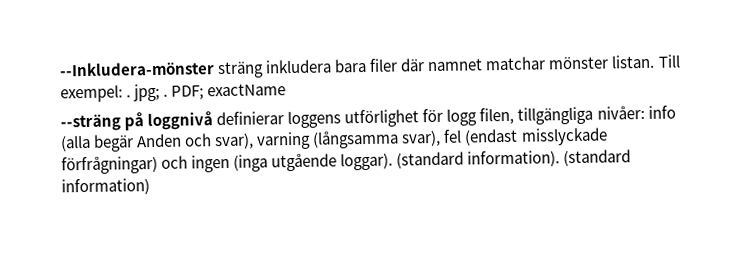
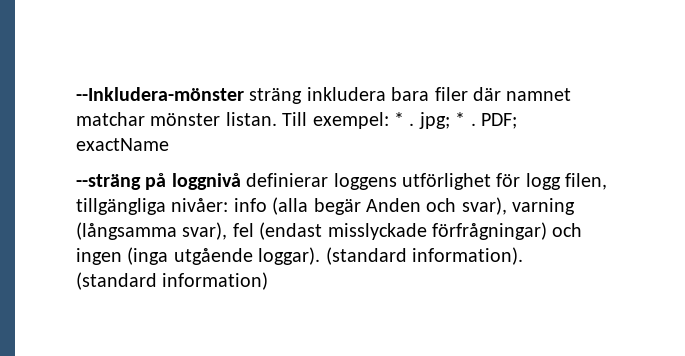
(123, 93) none -> [394,112,404,126] *
(161, 92) none -> [455,112,466,126] *

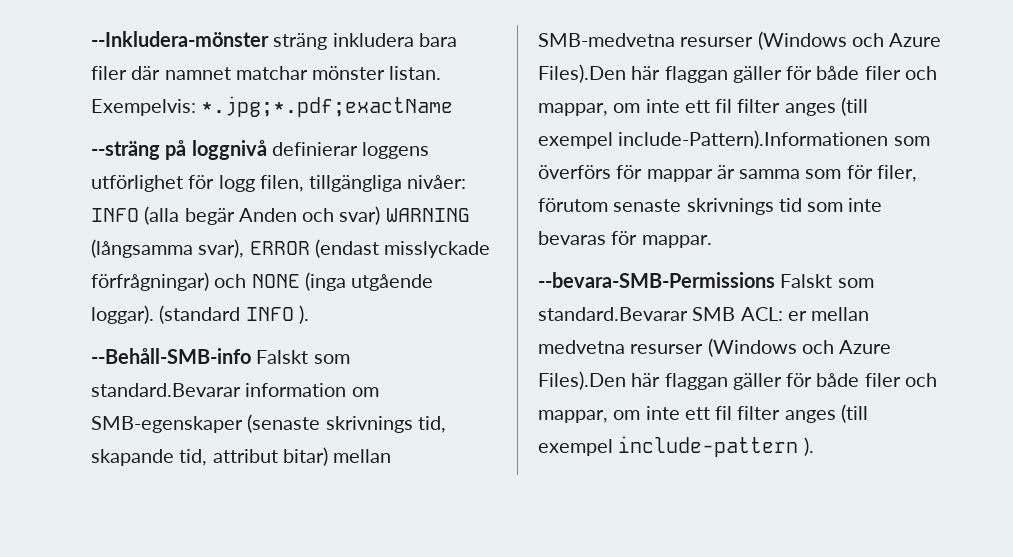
[282,112,517,129] [76,138,169,151] Till exempel: * . jpg; * . PDF; exactName -> [91,96,454,117] Exempelvis: *.jpg;*.pdf;exactName
[233,198,267,212] info -> [91,208,139,222] INFO
[461,197,576,215] svar), varning -> [339,206,470,225] svar) WARNING
[232,223,254,237] fel -> [249,241,310,255] ERROR
[552,223,583,237] [76,248,122,265] och ingen -> [214,274,300,288] och NONE
[412,247,523,265] [76,272,269,290] information). (standard information) -> [245,305,309,324] [91,348,350,364] [91,383,379,397] [91,414,446,433] [91,447,392,466] [538,31,942,50] [538,64,937,83] [538,97,868,116] [538,130,930,149] [538,165,917,182] [538,198,883,215] [538,231,712,248] [538,272,874,288] [538,307,870,321] [538,338,892,357] [538,371,937,390] [538,404,868,423] [538,436,814,457] INFO ). // --Behåll-SMB-info Falskt som standard.Bevarar information om SMB-egenskaper (senaste skrivnings tid, skapande tid, attribut bitar) mellan SMB-medvetna resurser (Windows och Azure Files).Den här flaggan gäller för både filer och mappar, om inte ett fil filter anges (till exempel include-Pattern).Informationen som överförs för mappar är samma som för filer, förutom senaste skrivnings tid som inte bevaras för mappar. // --bevara-SMB-Permissions Falskt som standard.Bevarar SMB ACL: er mellan medvetna resurser (Windows och Azure Files).Den här flaggan gäller för både filer och mappar, om inte ett fil filter anges (till exempel include-pattern ).

